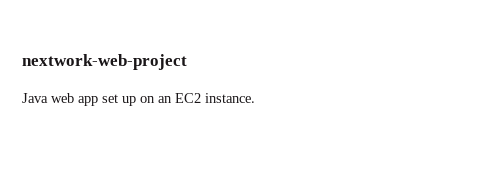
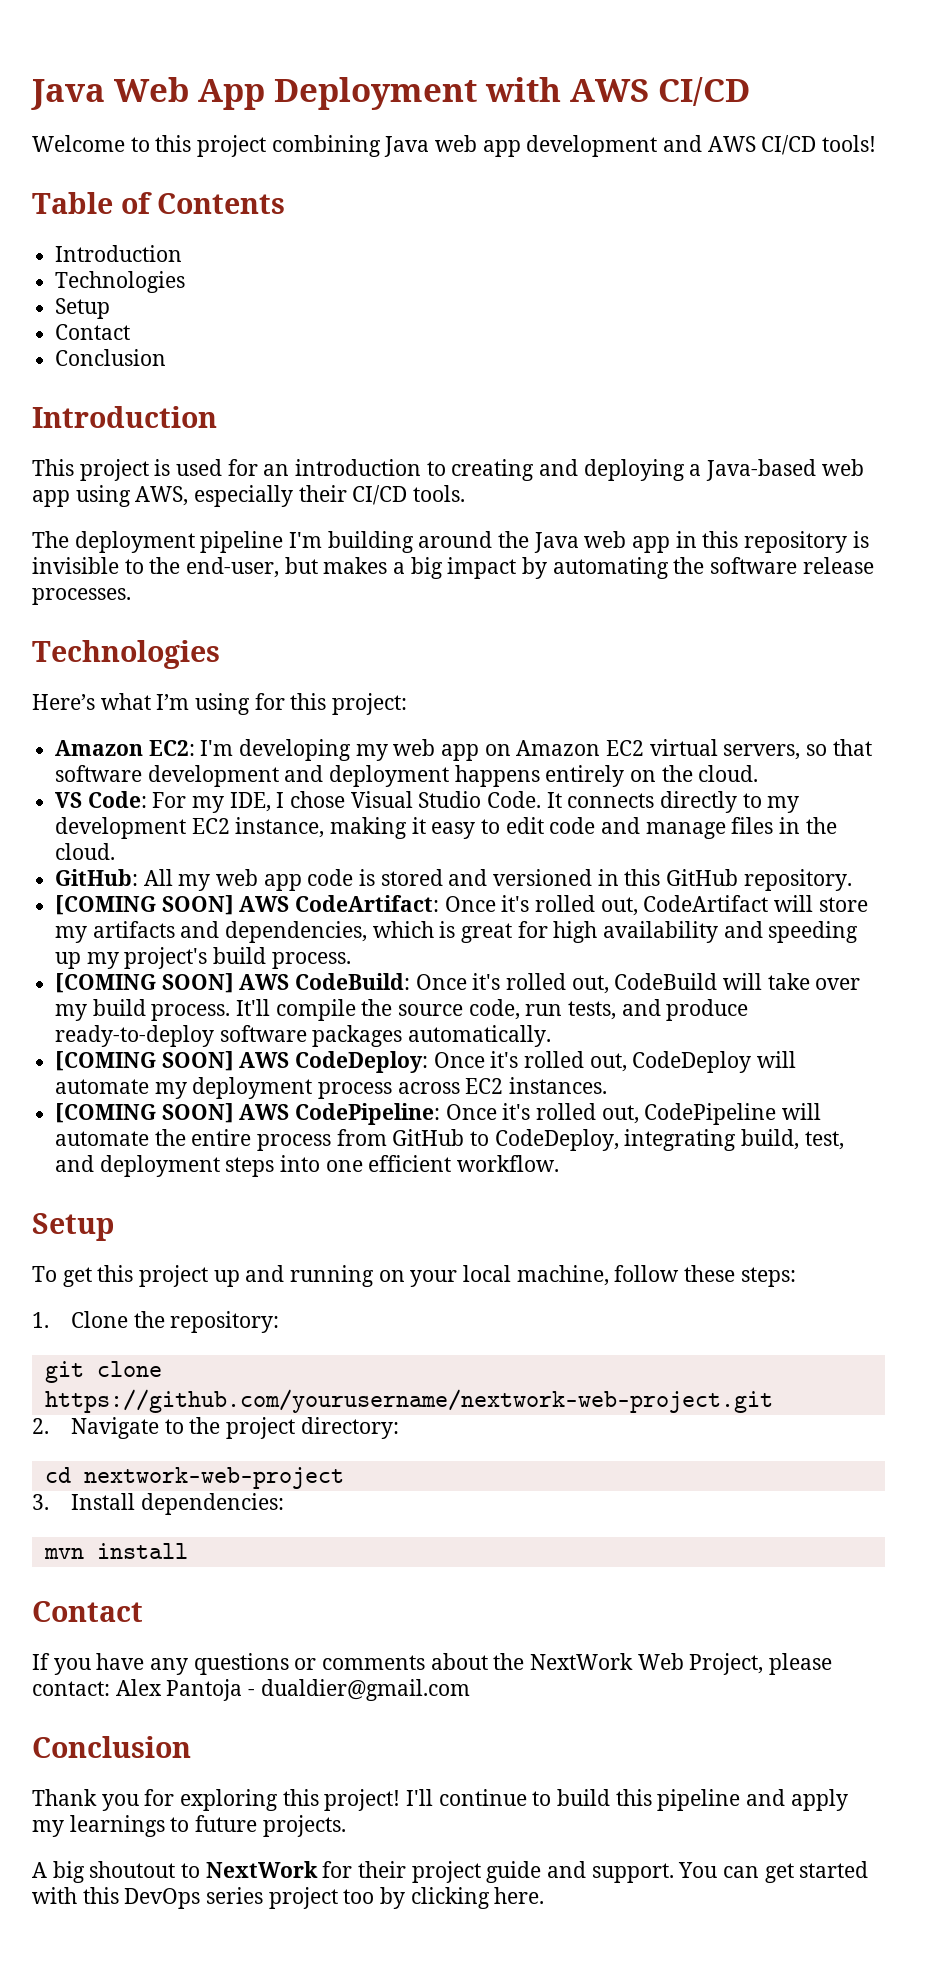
[22,54,187,70] [22,93,255,106] nextwork-web-project // Java web app set up on an EC2 instance. -> [31,77,750,110] [32,135,877,157] [32,192,286,214] [55,245,183,262] [55,271,186,293] [55,298,111,319] [55,324,131,340] [55,349,167,366] [32,406,217,428] [32,459,864,481] [32,485,466,507] [32,531,869,553] [32,557,874,579] [32,588,131,605] [32,640,220,669] [32,693,408,715] [55,739,872,761] [55,765,759,787] [55,791,800,813] [55,817,837,839] [55,843,116,860] [55,869,852,891] [55,895,868,916] [55,921,859,943] [55,947,351,969] [55,973,861,994] [55,999,749,1021] [55,1025,552,1047] [55,1051,797,1073] [55,1077,608,1099] [55,1103,822,1125] [55,1129,844,1151] [55,1155,560,1177] [32,1213,114,1241] [32,1265,796,1287] [32,1311,280,1333] [44,1361,162,1383] [44,1389,773,1413] [32,1417,399,1439] [44,1467,344,1489] [32,1493,284,1515] [43,1543,188,1559] [32,1601,143,1622] [32,1653,833,1675] [32,1679,470,1701] [32,1736,191,1758] [32,1789,848,1811] [32,1815,346,1837] [32,1861,869,1883] [32,1887,545,1909] Java Web App Deployment with AWS CI/CD // Welcome to this project combining Java web app development and AWS CI/CD tools! // Table of Contents // Introduction // Technologies // Setup // Contact // Conclusion // Introduction // This project is used for an introduction to creating and deploying a Java-based web app using AWS, especially their CI/CD tools. // The deployment pipeline I'm building around the Java web app in this repository is invisible to the end-user, but makes a big impact by automating the software release processes. // Technologies // Here’s what I’m using for this project: // Amazon EC2: I'm developing my web app on Amazon EC2 virtual servers, so that software development and deployment happens entirely on the cloud. // VS Code: For my IDE, I chose Visual Studio Code. It connects directly to my development EC2 instance, making it easy to edit code and manage files in the cloud. // GitHub: All my web app code is stored and versioned in this GitHub repository. // [COMING SOON] AWS CodeArtifact: Once it's rolled out, CodeArtifact will store my artifacts and dependencies, which is great for high availability and speeding up my project's build process. // [COMING SOON] AWS CodeBuild: Once it's rolled out, CodeBuild will take over my build process. It'll compile the source code, run tests, and produce ready-to-deploy software packages automatically. // [COMING SOON] AWS CodeDeploy: Once it's rolled out, CodeDeploy will automate my deployment process across EC2 instances. // [COMING SOON] AWS CodePipeline: Once it's rolled out, CodePipeline will automate the entire process from GitHub to CodeDeploy, integrating build, test, and deployment steps into one efficient workflow. // Setup // To get this project up and running on your local machine, follow these steps: // 1. Clone the repository: // git clone https://github.com/yourusername/nextwork-web-project.git // 2. Navigate to the project directory: // cd nextwork-web-project // 3. Install dependencies: // mvn install // Contact // If you have any questions or comments about the NextWork Web Project, please contact: Alex Pantoja - dualdier@gmail.com // Conclusion // Thank you for exploring this project! I'll continue to build this pipeline and apply my learnings to future projects. // A big shoutout to NextWork for their project guide and support. You can get started with this DevOps series project too by clicking here.

